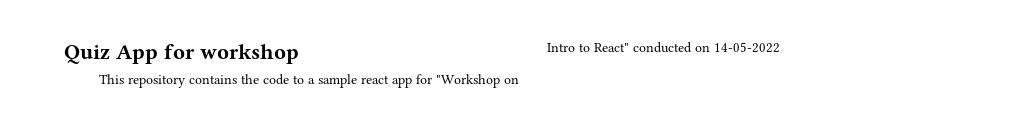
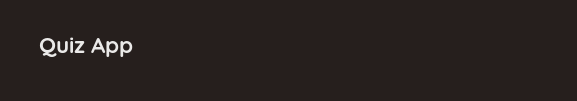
[164,44,299,64] [98,74,519,88] [547,42,780,53] for workshop // This repository contains the code to a sample react app for "Workshop on Intro to React" conducted on 14-05-2022 -> (134, 47) none

